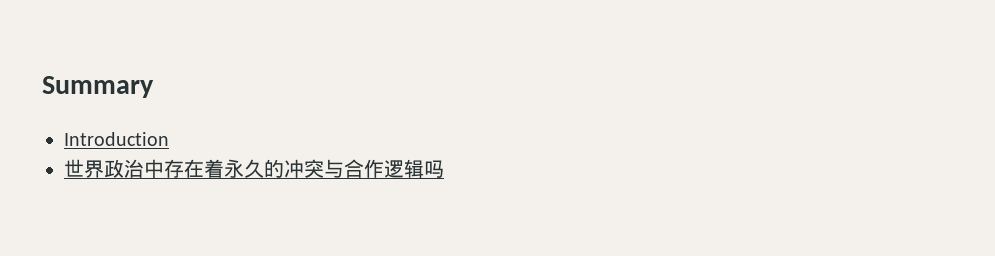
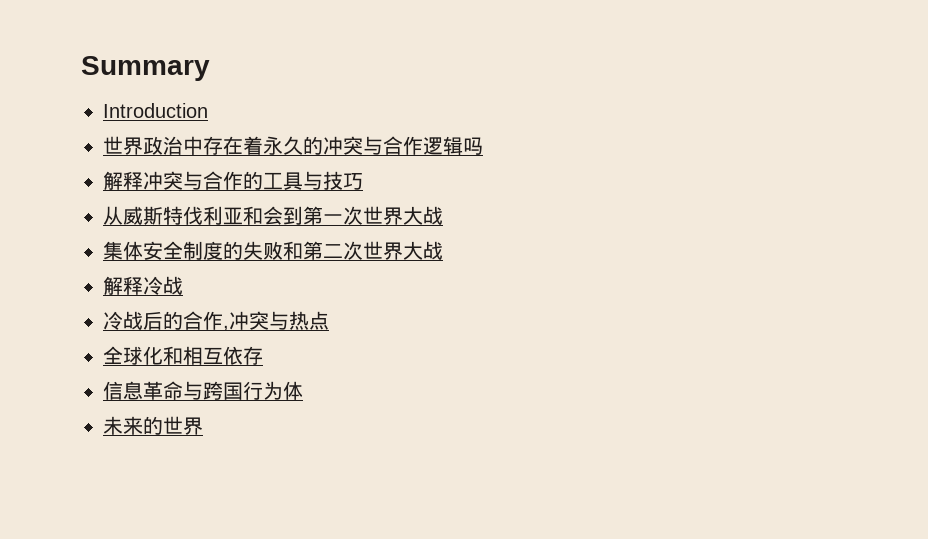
(444, 169) none -> [103,171,363,190] [103,206,443,225] [103,241,443,260] [103,276,183,295] [103,311,329,331] [103,346,263,365] [103,381,303,400] [103,416,203,435] // 解释冲突与合作的工具与技巧 // 从威斯特伐利亚和会到第一次世界大战 // 集体安全制度的失败和第二次世界大战 // 解释冷战 // 冷战后的合作,冲突与热点 // 全球化和相互依存 // 信息革命与跨国行为体 // 未来的世界

